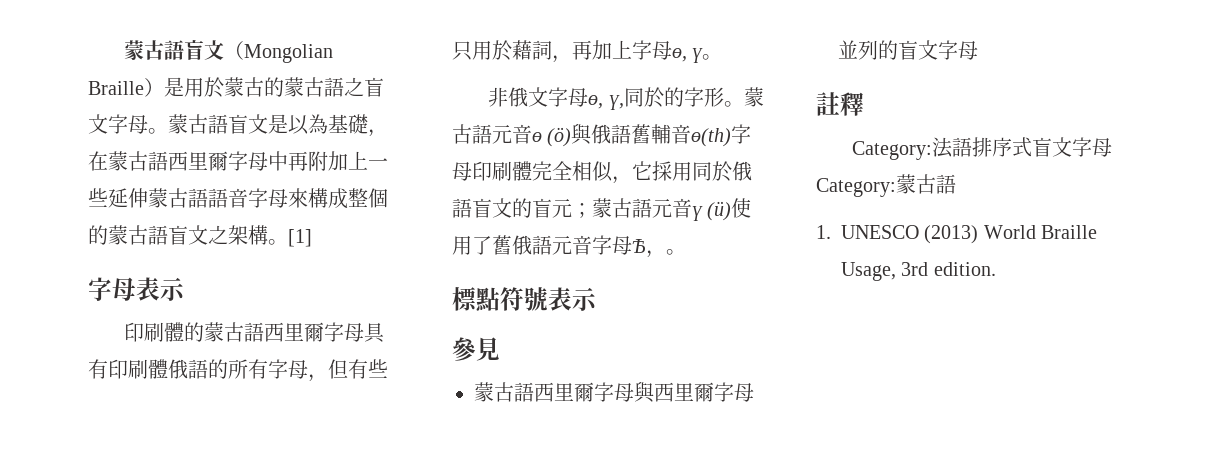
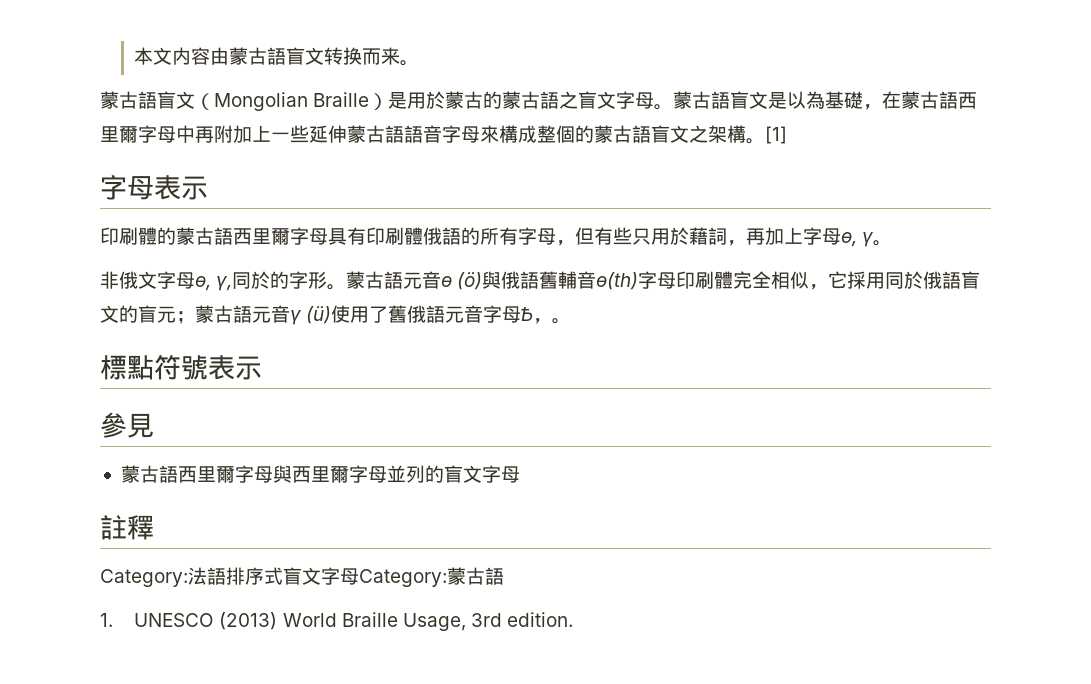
(124, 50) none -> [134,47,420,66] 本文内容由蒙古語盲文转换而来。 //

